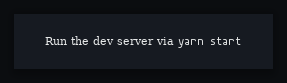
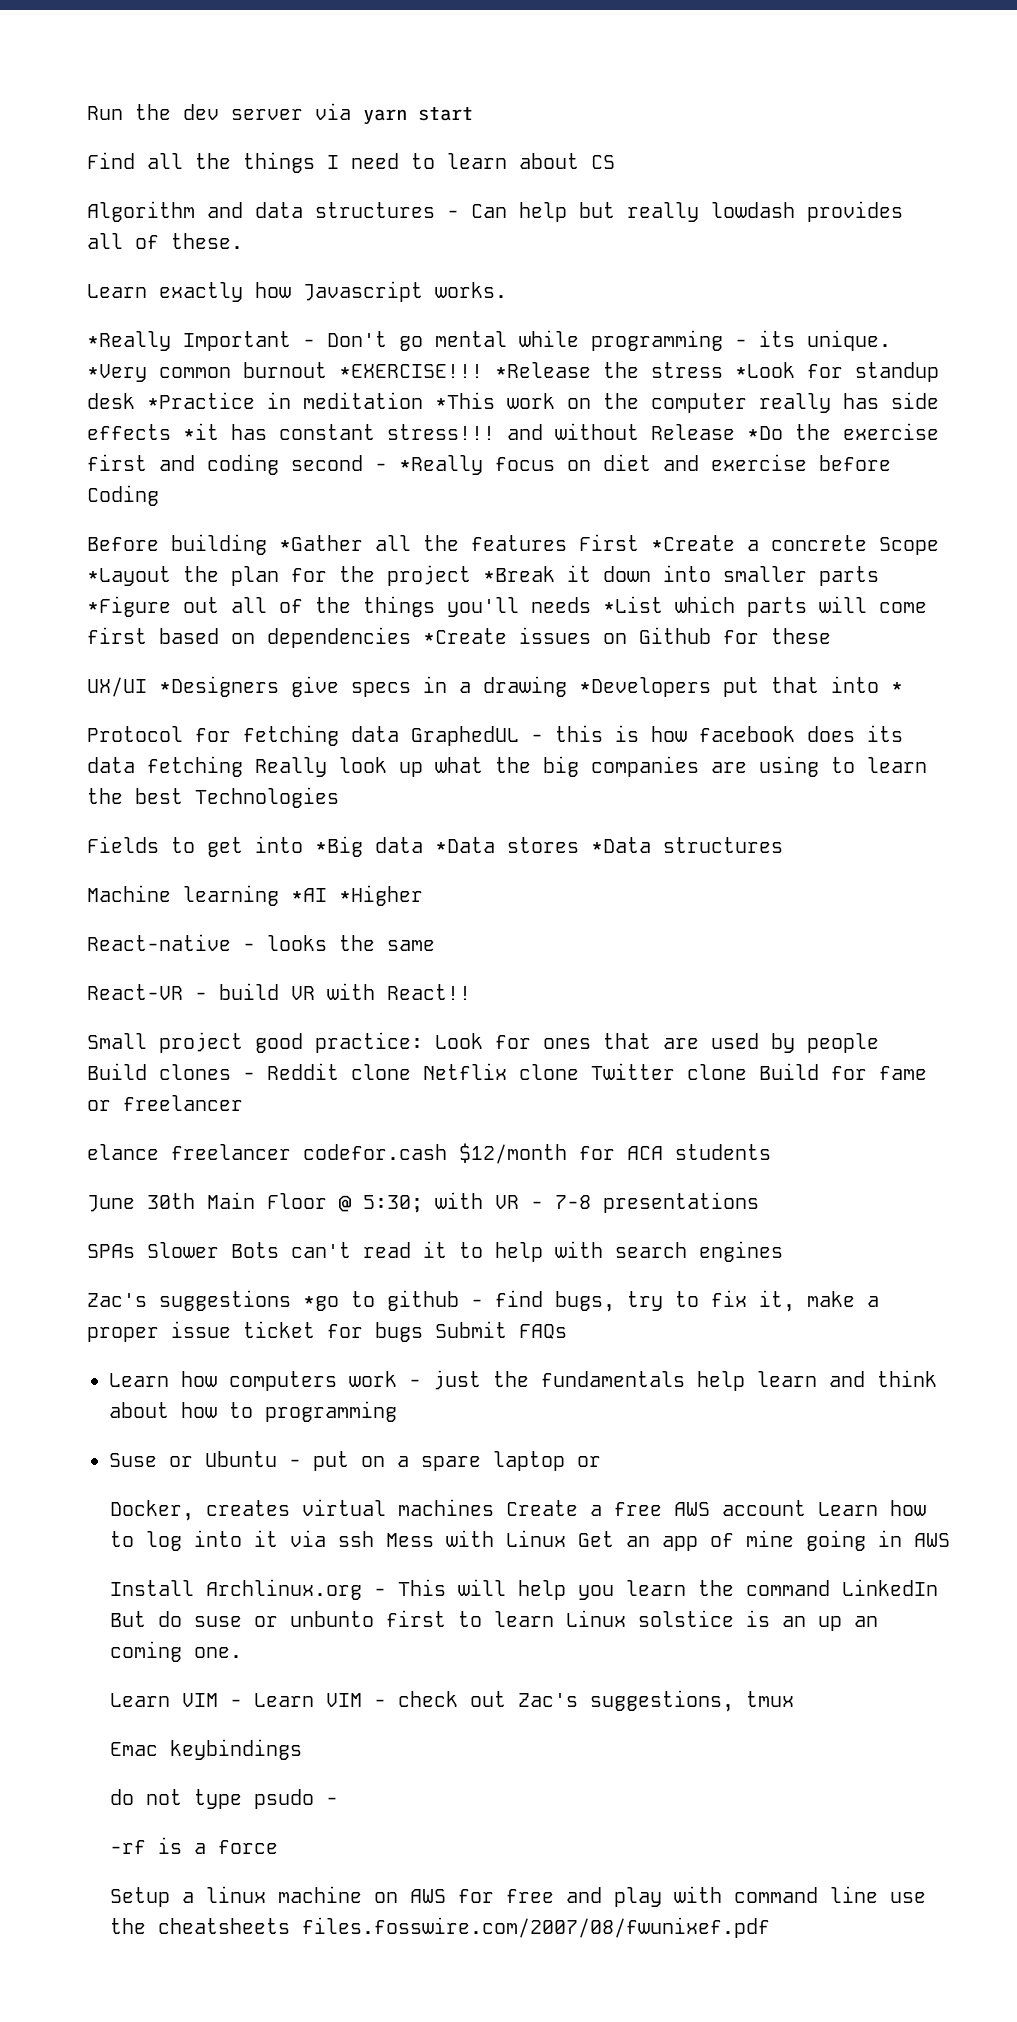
(241, 41) none -> [87,152,615,173] [87,201,903,222] [87,233,243,249] [87,281,507,302] [87,330,891,351] [87,362,939,382] [87,392,939,413] [87,423,939,440] [87,454,891,475] [87,485,159,506] [87,534,939,555] [87,565,879,586] [87,596,927,617] [87,627,831,648] [87,676,903,697] [87,725,903,746] [87,756,927,777] [87,787,339,808] [87,836,783,857] [87,885,423,906] [87,934,435,951] [87,983,471,1000] [87,1032,879,1053] [87,1063,927,1080] [87,1095,243,1111] [87,1143,771,1164] [87,1192,759,1213] [87,1241,783,1262] [87,1290,879,1312] [87,1321,567,1342] [109,1370,937,1391] [109,1401,397,1422] [109,1451,601,1471] [109,1499,926,1521] [109,1530,950,1551] [109,1579,938,1600] [109,1610,878,1631] [109,1641,242,1662] [109,1690,794,1712] [109,1739,302,1760] [109,1789,338,1809] [109,1837,278,1854] [109,1886,926,1907] [109,1917,770,1938] // Find all the things I need to learn about CS // Algorithm and data structures - Can help but really lowdash provides all of these. // Learn exactly how Javascript works. // *Really Important - Don't go mental while programming - its unique. *Very common burnout *EXERCISE!!! *Release the stress *Look for standup desk *Practice in meditation *This work on the computer really has side effects *it has constant stress!!! and without Release *Do the exercise first and coding second - *Really focus on diet and exercise before Coding // Before building *Gather all the features First *Create a concrete Scope *Layout the plan for the project *Break it down into smaller parts *Figure out all of the things you'll needs *List which parts will come first based on dependencies *Create issues on Github for these // UX/UI *Designers give specs in a drawing *Developers put that into * // Protocol for fetching data GraphedUL - this is how facebook does its data fetching Really look up what the big companies are using to learn the best Technologies // Fields to get into *Big data *Data stores *Data structures // Machine learning *AI *Higher // React-native - looks the same // React-VR - build VR with React!! // Small project good practice: Look for ones that are used by people Build clones - Reddit clone Netflix clone Twitter clone Build for fame or freelancer // elance freelancer codefor.cash $12/month for ACA students // June 30th Main Floor @ 5:30; with VR - 7-8 presentations // SPAs Slower Bots can't read it to help with search engines // Zac's suggestions *go to github - find bugs, try to fix it, make a proper issue ticket for bugs Submit FAQs // Learn how computers work - just the fundamentals help learn and think about how to programming // Suse or Ubuntu - put on a spare laptop or // Docker, creates virtual machines Create a free AWS account Learn how to log into it via ssh Mess with Linux Get an app of mine going in AWS // Install Archlinux.org - This will help you learn the command LinkedIn But do suse or unbunto first to learn Linux solstice is an up an coming one. // Learn VIM - Learn VIM - check out Zac's suggestions, tmux // Emac keybindings // do not type psudo - // -rf is a force // Setup a linux machine on AWS for free and play with command line use the cheatsheets files.fosswire.com/2007/08/fwunixef.pdf

